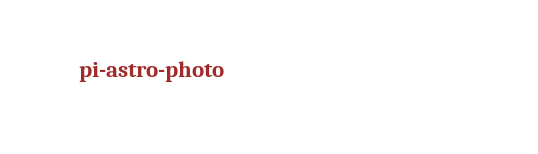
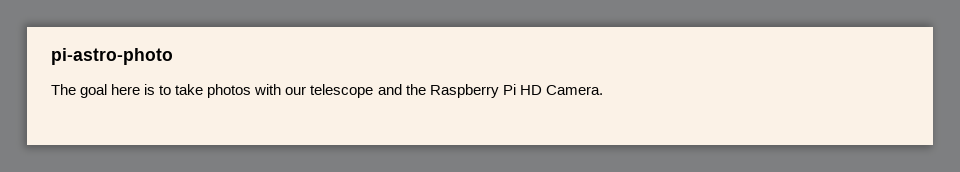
(224, 71) none -> [51,84,603,98] // The goal here is to take photos with our telescope and the Raspberry Pi HD Camera.

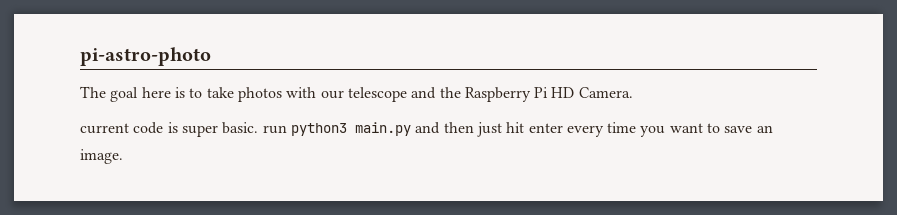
(603, 90) none -> [80,122,773,137] [80,149,123,164] // current code is super basic. run python3 main.py and then just hit enter every time you want to save an image.

